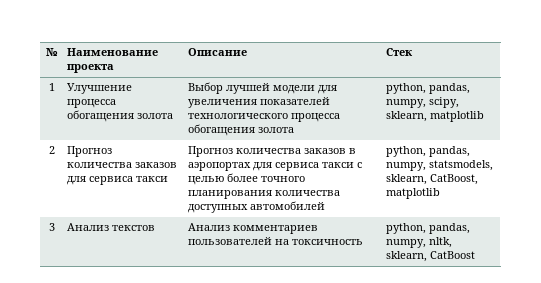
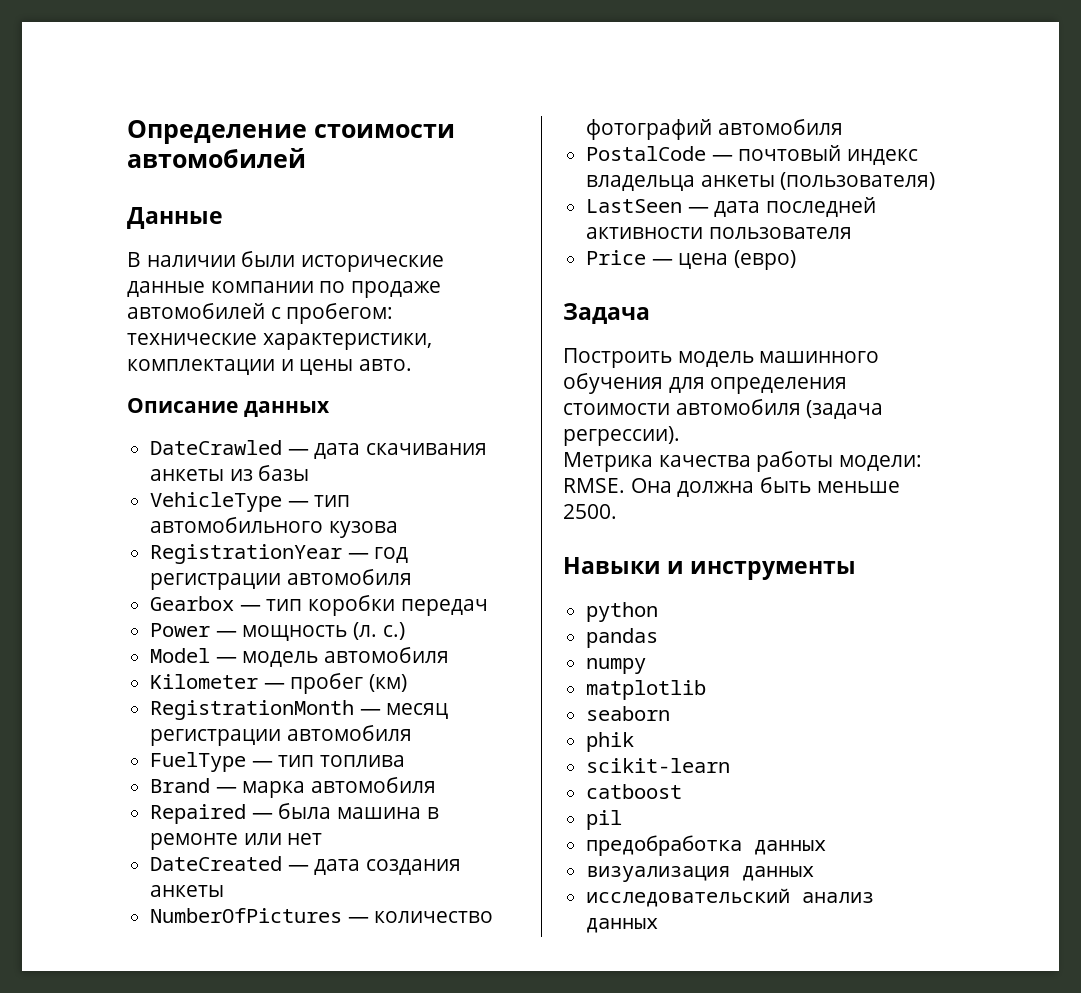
[46,48,58,56] [67,48,159,56] [67,64,115,73] [188,48,248,56] [386,48,414,56] [48,83,55,91] [67,83,133,94] [67,99,117,108] [67,110,174,122] [188,82,338,94] [188,97,331,108] [188,113,341,122] [188,124,295,136] [386,83,471,94] [386,97,460,108] [386,111,485,122] [48,146,55,154] [67,146,113,157] [67,162,178,168] [67,176,169,185] [188,146,357,157] [188,162,363,171] [188,173,306,185] [188,190,341,199] [188,201,326,213] [386,146,471,157] [386,160,494,171] [386,174,479,185] [386,188,441,199] [48,223,55,231] [67,223,156,231] [188,223,319,234] [188,237,364,245] [386,223,471,234] [386,237,453,248] [386,251,476,262] № | Наименование проекта | Описание | Стек // 1 | Улучшение процесса обогащения золота | Выбор лучшей модели для увеличения показателей технологического процесса обогащения золота | python, pandas, numpy, scipy, sklearn, matplotlib // 2 | Прогноз количества заказов для сервиса такси | Прогноз количества заказов в аэропортах для сервиса такси с целью более точного планирования количества доступных автомобилей | python, pandas, numpy, statsmodels, sklearn, CatBoost, matplotlib // 3 | Анализ текстов | Анализ комментариев пользователей на токсичность | python, pandas, numpy, nltk, sklearn, CatBoost -> [127,120,455,144] [127,148,306,168] [127,207,223,229] [127,251,445,272] [127,281,442,298] [127,303,394,324] [127,333,432,350] [127,359,413,375] [127,398,330,417] [150,440,488,459] [150,465,310,481] [150,492,351,512] [150,517,398,538] [150,544,409,564] [150,569,412,590] [150,595,488,616] [150,622,405,641] [150,647,450,667] [150,673,408,694] [150,700,449,720] [150,725,412,746] [150,752,406,772] [150,777,437,798] [150,803,439,824] [150,833,323,850] [150,856,462,875] [150,885,225,897] [150,908,494,923] [586,119,843,140] [586,145,919,165] [586,172,936,191] [586,197,877,217] [586,227,852,239] [586,250,797,270] [563,303,650,324] [563,348,880,368] [563,373,848,394] [563,399,884,419] [563,426,680,446] [563,451,923,472] [563,477,900,497] [563,504,617,519] [563,557,857,580] [586,602,659,622] [586,628,659,648] [586,658,647,674] [586,680,707,700] [586,706,671,721] [586,732,635,752] [586,758,731,773] [586,784,683,799] [586,810,623,830] [586,835,827,856] [586,866,815,882] [586,888,875,907] [586,918,659,933] Определение стоимости автомобилей // Данные // В наличии были исторические данные компании по продаже автомобилей с пробегом: технические характеристики, комплектации и цены авто. // Описание данных // DateCrawled — дата скачивания анкеты из базы // VehicleType — тип автомобильного кузова // RegistrationYear — год регистрации автомобиля // Gearbox — тип коробки передач // Power — мощность (л. с.) // Model — модель автомобиля // Kilometer — пробег (км) // RegistrationMonth — месяц регистрации автомобиля // FuelType — тип топлива // Brand — марка автомобиля // Repaired — была машина в ремонте или нет // DateCreated — дата создания анкеты // NumberOfPictures — количество фотографий автомобиля // PostalCode — почтовый индекс владельца анкеты (пользователя) // LastSeen — дата последней активности пользователя // Price — цена (евро) // Задача // Построить модель машинного обучения для определения стоимости автомобиля (задача регрессии). // Метрика качества работы модели: RMSE. Она должна быть меньше 2500. // Навыки и инструменты // python // pandas // numpy // matplotlib // seaborn // phik // scikit-learn // catboost // pil // предобработка данных // визуализация данных // исследовательский анализ данных

